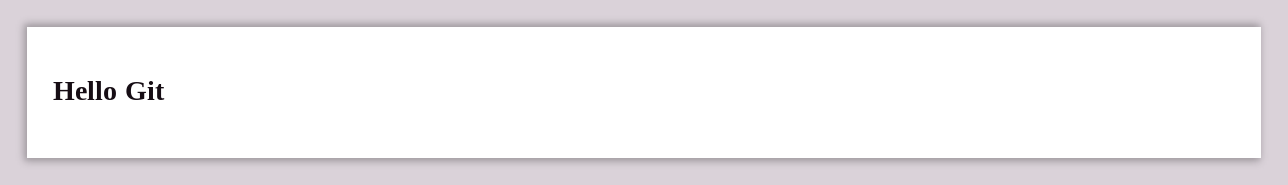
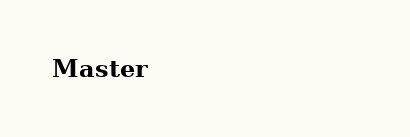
[53,81,165,100] Hello Git -> [52,59,148,77] Master

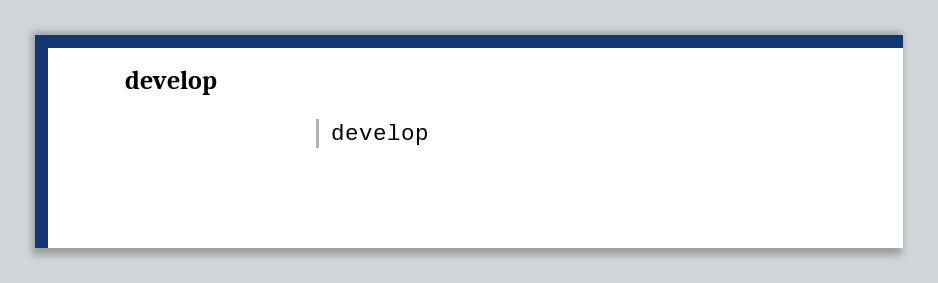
[52,59,148,77] Master -> [125,70,217,95] [331,124,430,145] develop // develop

